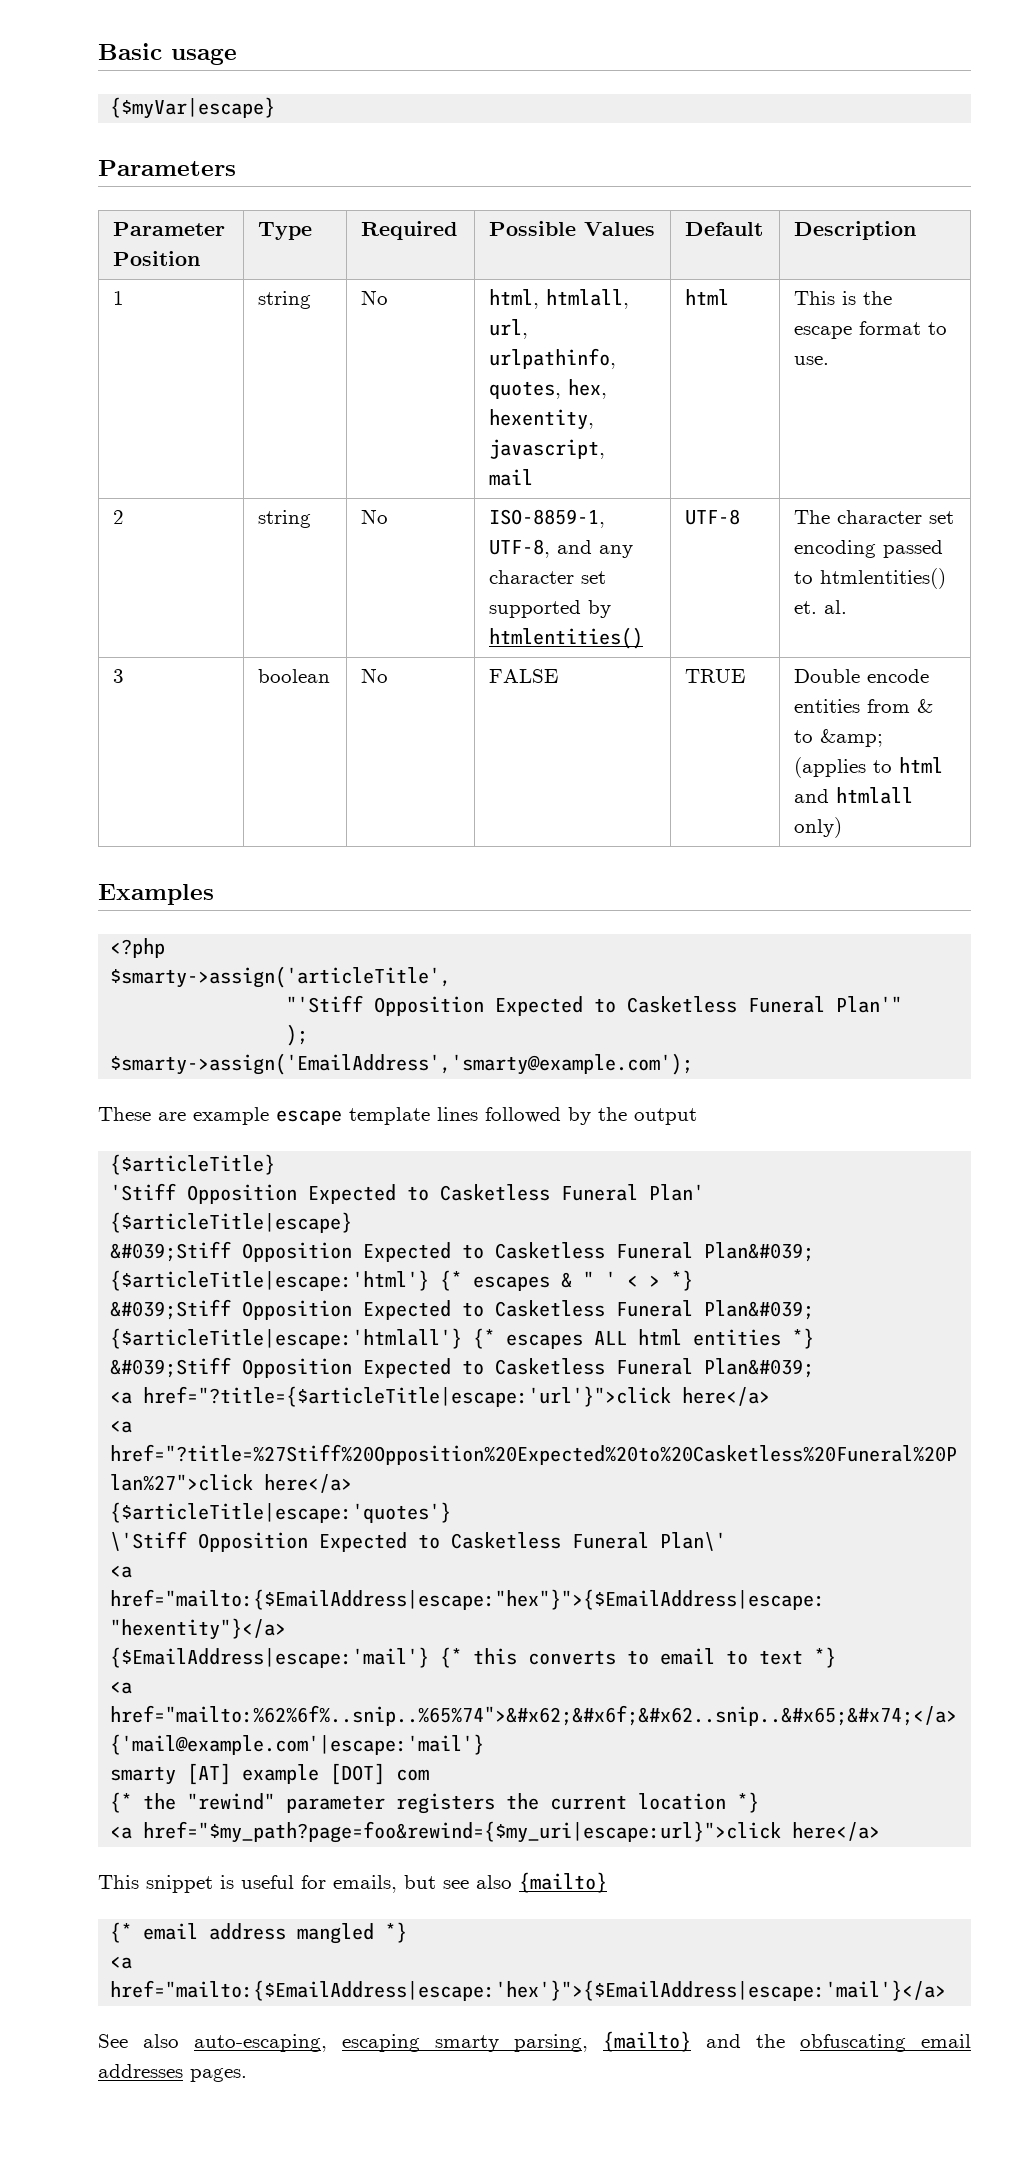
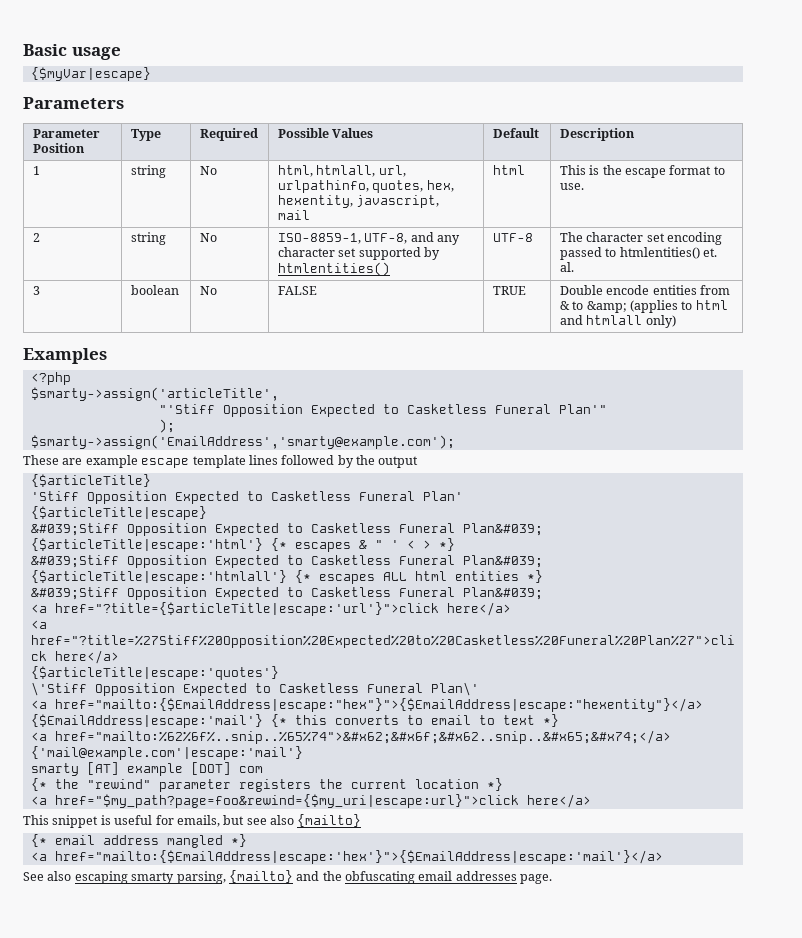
[194,2034,327,2052] auto-escaping, -> (72, 876) none
[190,2068,247,2082] pages. -> [520,874,553,884] page.

